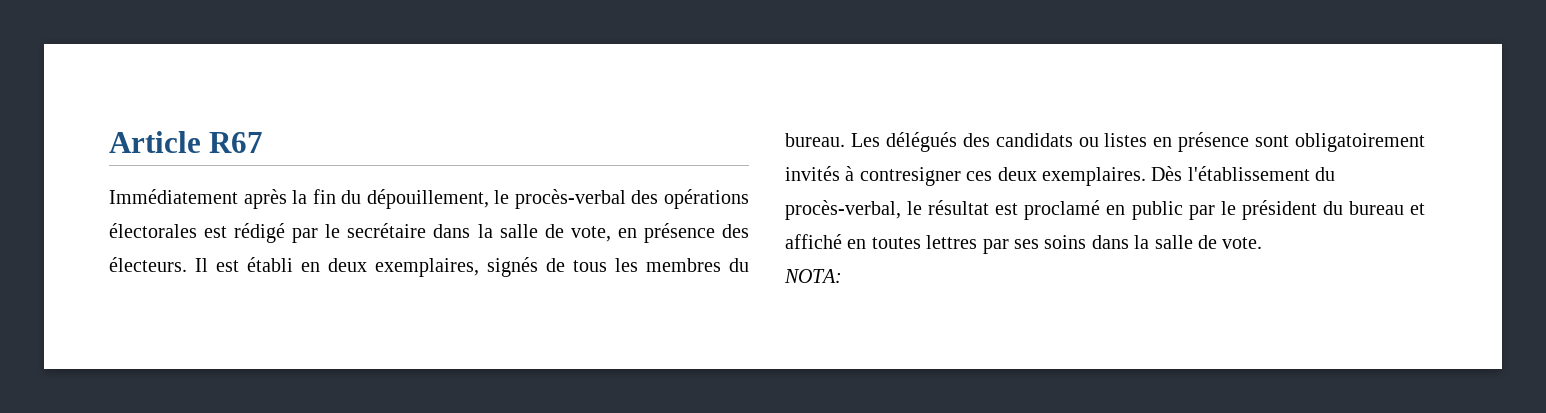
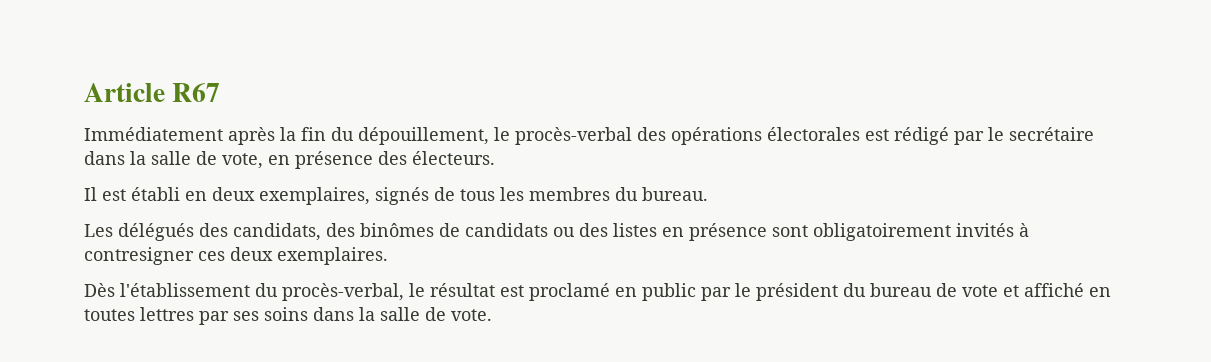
(187, 264) none -> (495, 158) //
(845, 140) none -> (708, 194) //
(990, 140) none -> [233,223,460,241] candidats, des binômes de
(1099, 142) none -> [579,223,608,237] des
(1146, 176) none -> (388, 256) //
(1404, 208) none -> [936,283,998,297] de vote
[784,269,842,283] // NOTA: -> (492, 315) none

